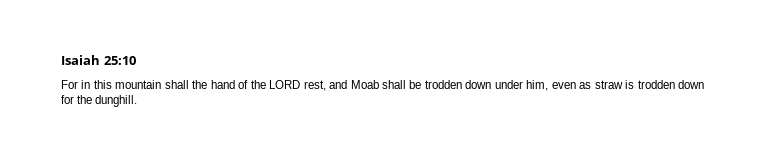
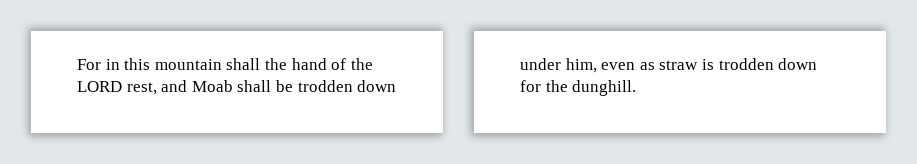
[61,55,136,65] Isaiah 25:10 // -> (77, 64) none

